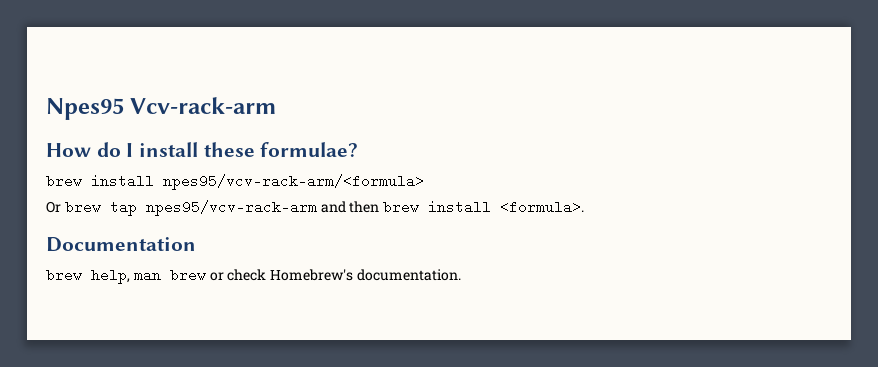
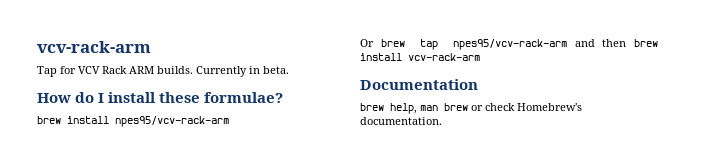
[46,97,277,120] Npes95 Vcv-rack-arm -> [37,41,151,53] [37,66,289,77] vcv-rack-arm // Tap for VCV Rack ARM builds. Currently in beta.
[163,174,424,190] npes95/vcv-rack-arm/<formula> -> [115,116,229,127] npes95/vcv-rack-arm
[500,200,585,214] <formula>. -> [408,53,480,61] vcv-rack-arm

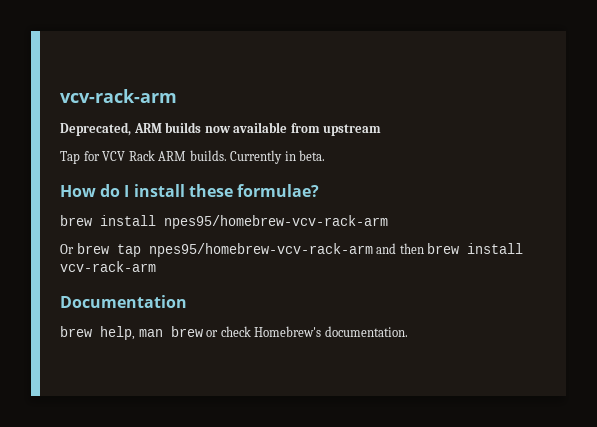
[37,41,151,53] vcv-rack-arm -> [60,89,177,103] [60,122,382,136] vcv-rack-arm // Deprecated, ARM builds now available from upstream
[115,116,229,127] npes95/vcv-rack-arm -> [164,215,388,229] npes95/homebrew-vcv-rack-arm
[453,39,568,50] npes95/vcv-rack-arm -> [148,243,373,257] npes95/homebrew-vcv-rack-arm

